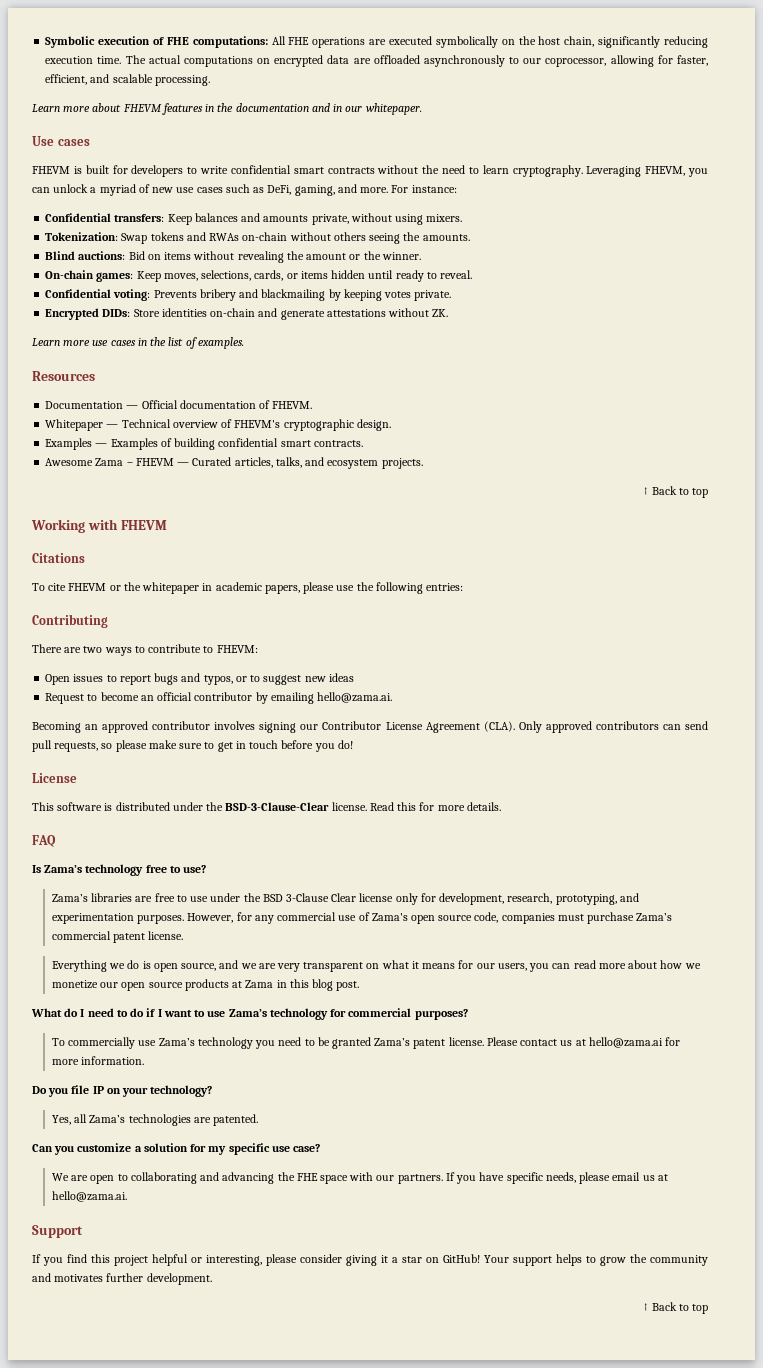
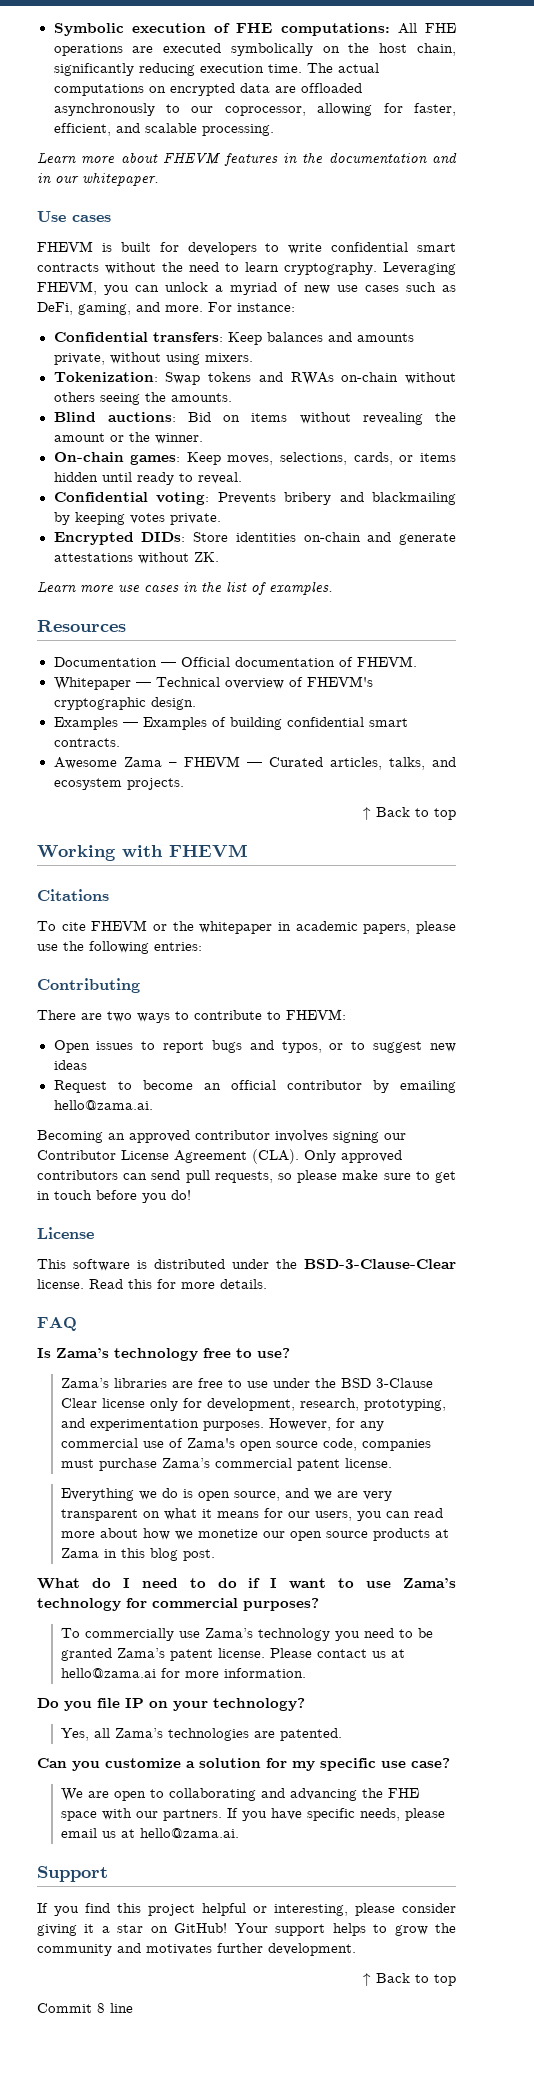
(708, 1309) none -> [37,2003,133,2013] // Commit 8 line

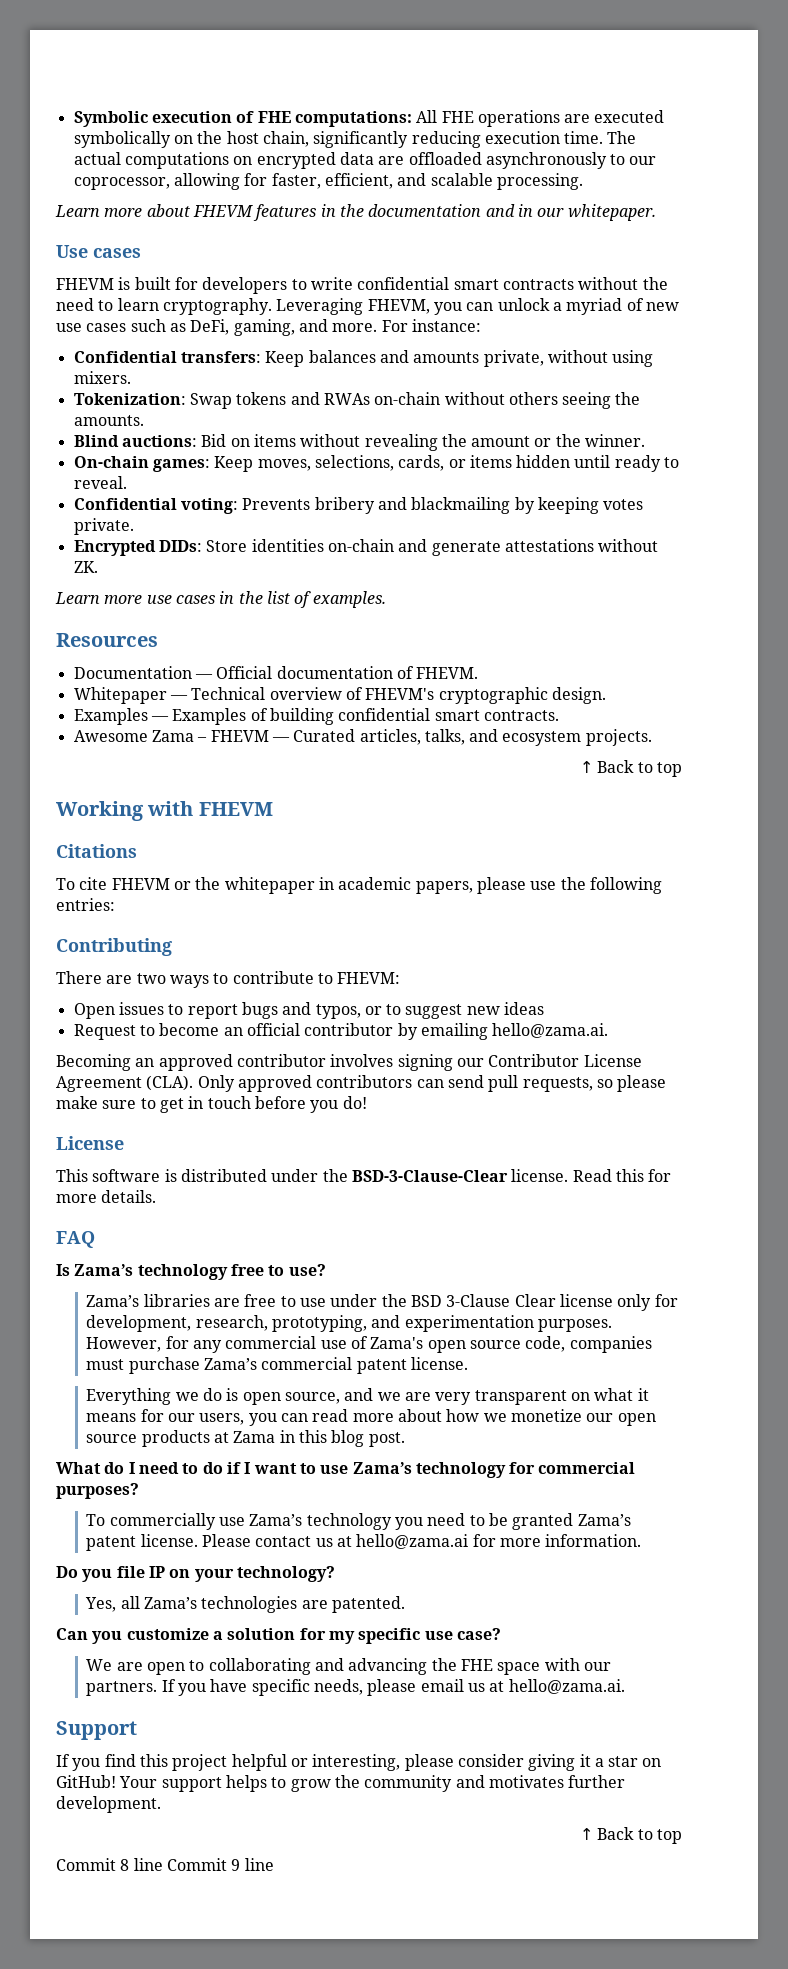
(133, 2008) none -> [166,1858,274,1871] Commit 9 line

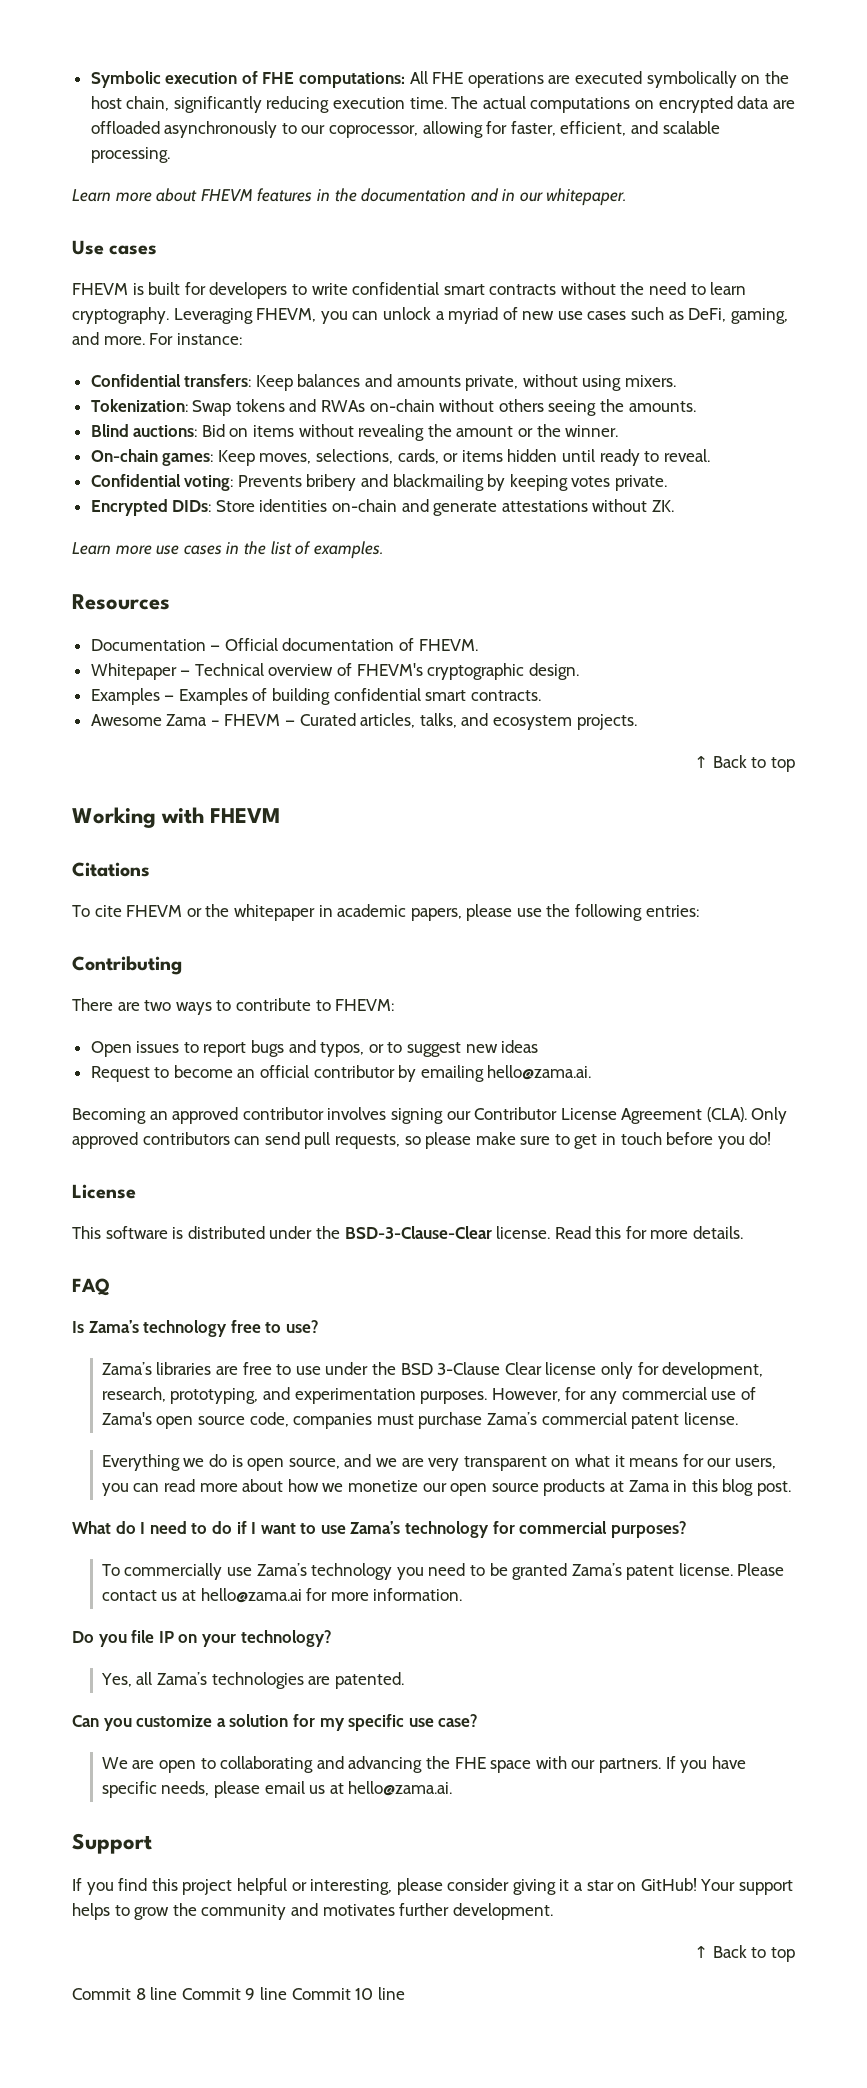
(274, 1864) none -> [291,1987,405,2000] Commit 10 line

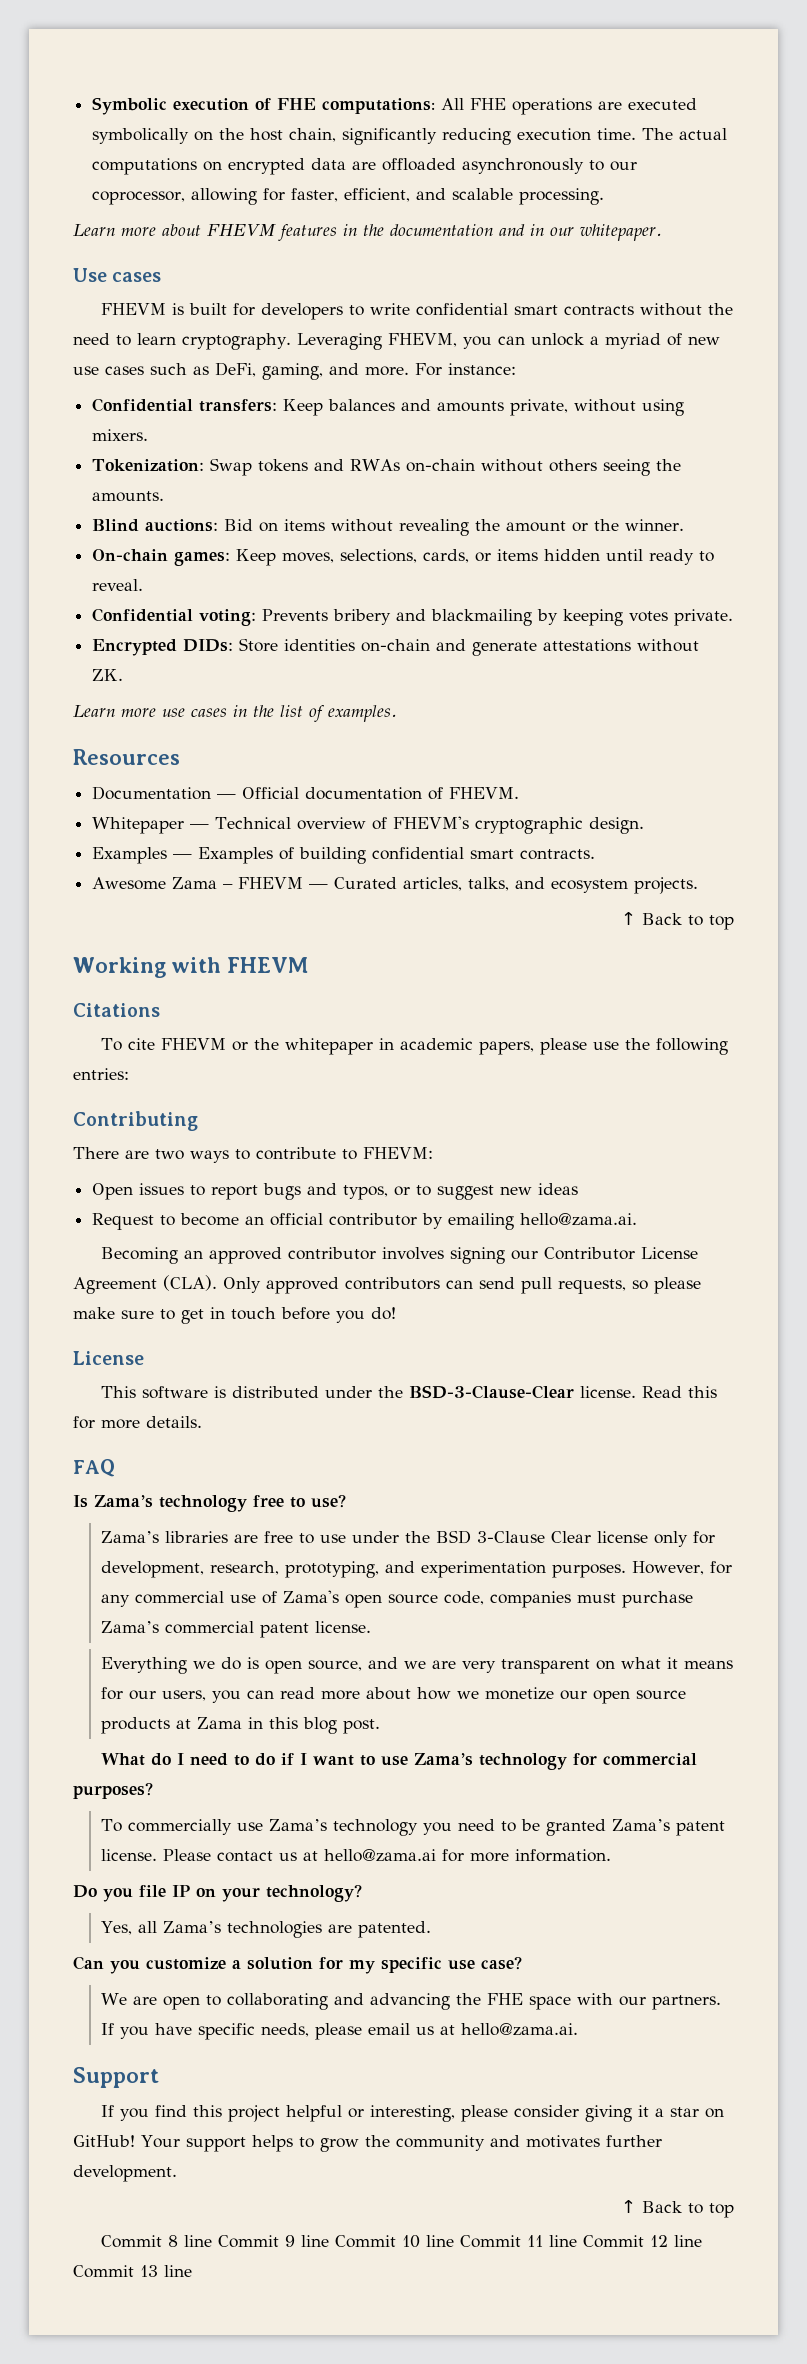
(405, 1993) none -> [460,2235,703,2248] [73,2265,192,2278] Commit 11 line Commit 12 line Commit 13 line

